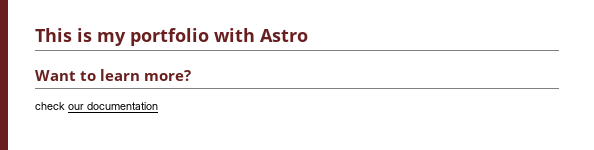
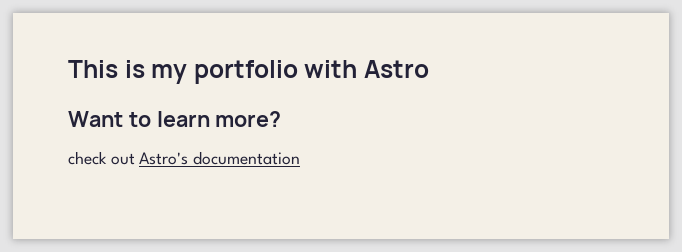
[68,104,84,110] our -> [110,152,189,165] out Astro's

